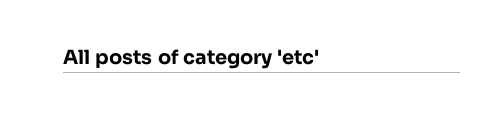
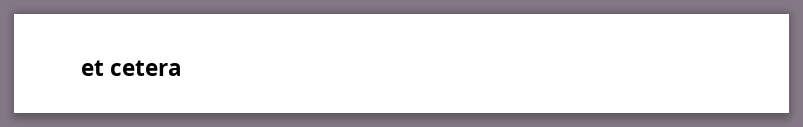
[63,49,320,69] All posts of category 'etc' -> [81,60,183,76] et cetera

